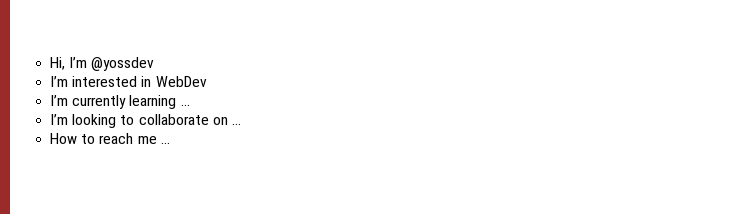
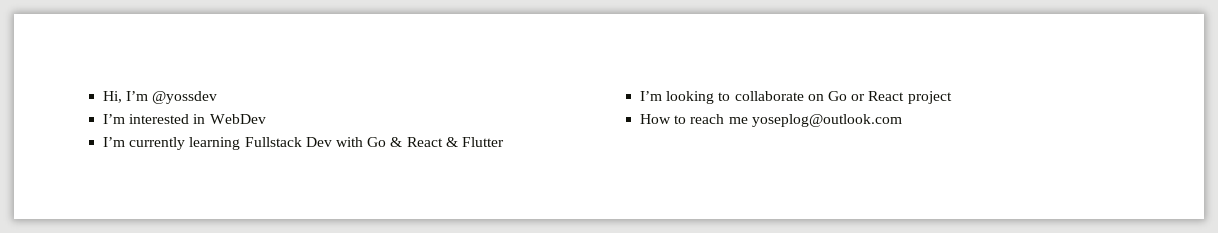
[180,104,190,106] ... -> [244,137,504,147] Fullstack Dev with Go & React & Flutter
[231,123,241,125] ... -> [827,91,952,104] Go or React project
[160,142,170,144] ... -> [751,114,902,127] yoseplog@outlook.com

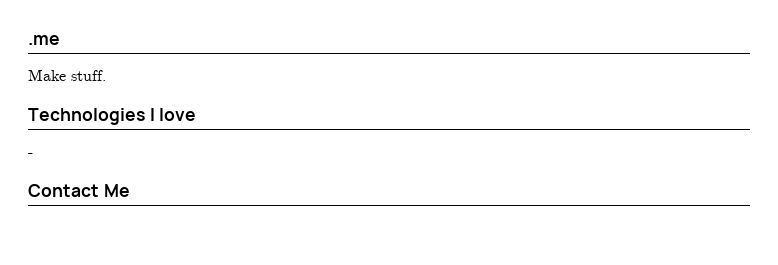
[103,91,218,104] [103,114,266,124] [103,137,504,150] [640,91,952,104] [640,114,902,127] Hi, I’m @yossdev // I’m interested in WebDev // I’m currently learning Fullstack Dev with Go & React & Flutter // I’m looking to collaborate on Go or React project // How to reach me yoseplog@outlook.com -> [28,35,60,45] [28,69,106,81] [28,108,197,125] [28,153,33,157] [28,184,130,197] .me // Make stuff. // Technologies I love // - // Contact Me

